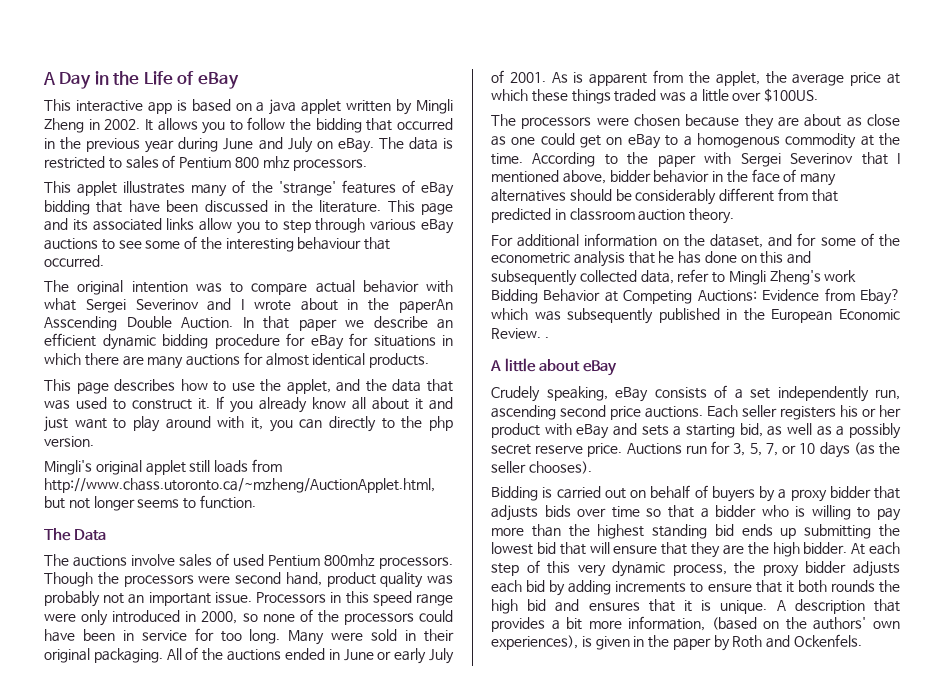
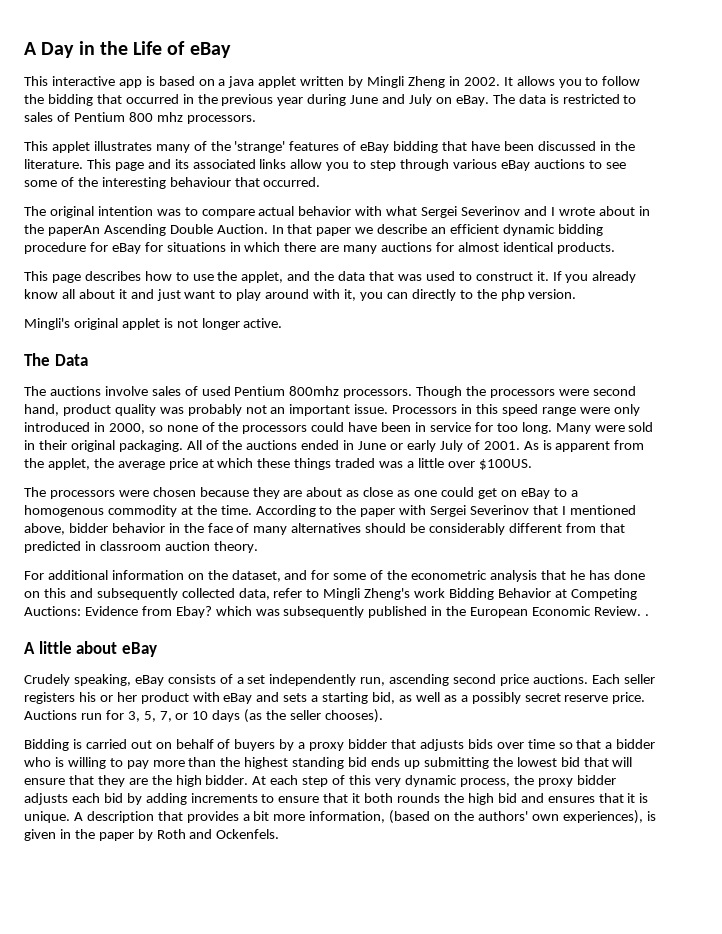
[44,316,117,331] Asscending -> [103,224,166,236] Ascending
[189,459,282,473] [44,478,435,493] [44,495,256,511] still loads from http://www.chass.utoronto.ca/~mzheng/AuctionApplet.html, but not longer seems to function. -> [163,318,283,330] is not longer active.

